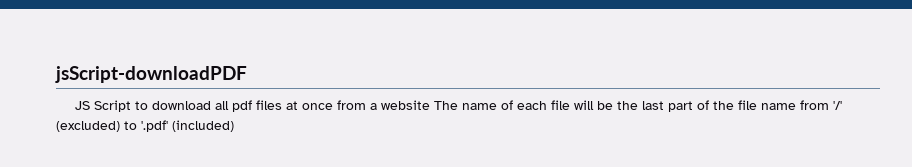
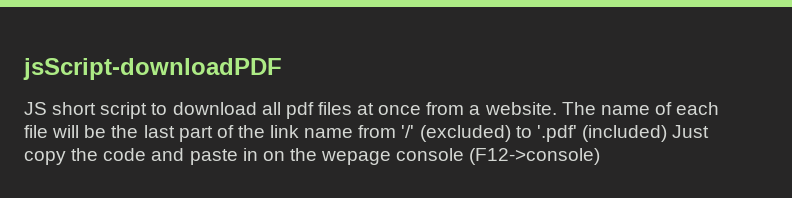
[93,100,131,112] Script -> [52,102,148,119] short script
[380,100,430,110] website -> [484,102,557,115] website.
[737,100,757,110] file -> [270,125,300,138] link
(234, 126) none -> [672,125,710,138] [24,148,601,165] Just copy the code and paste in on the wepage console (F12->console)

